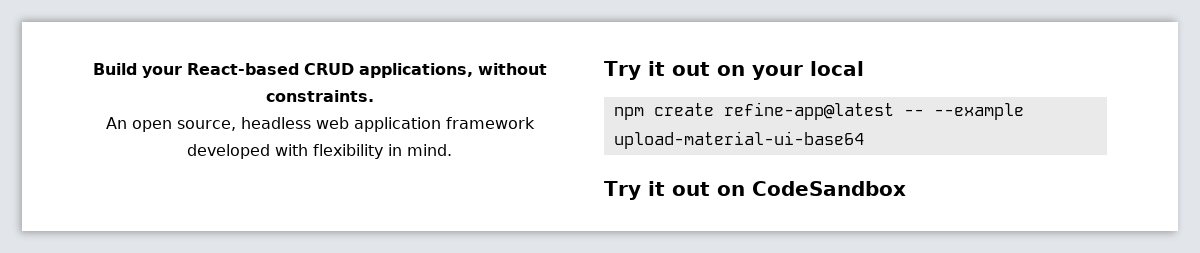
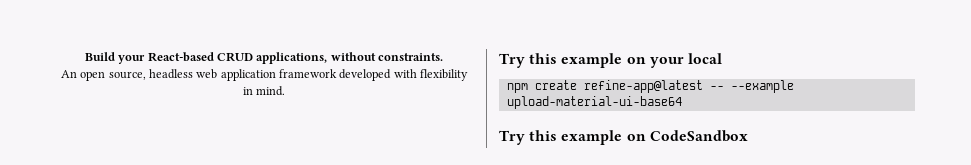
[647,61,710,76] it out -> [529,53,623,68] this example
[647,181,710,196] it out -> [529,130,623,145] this example

